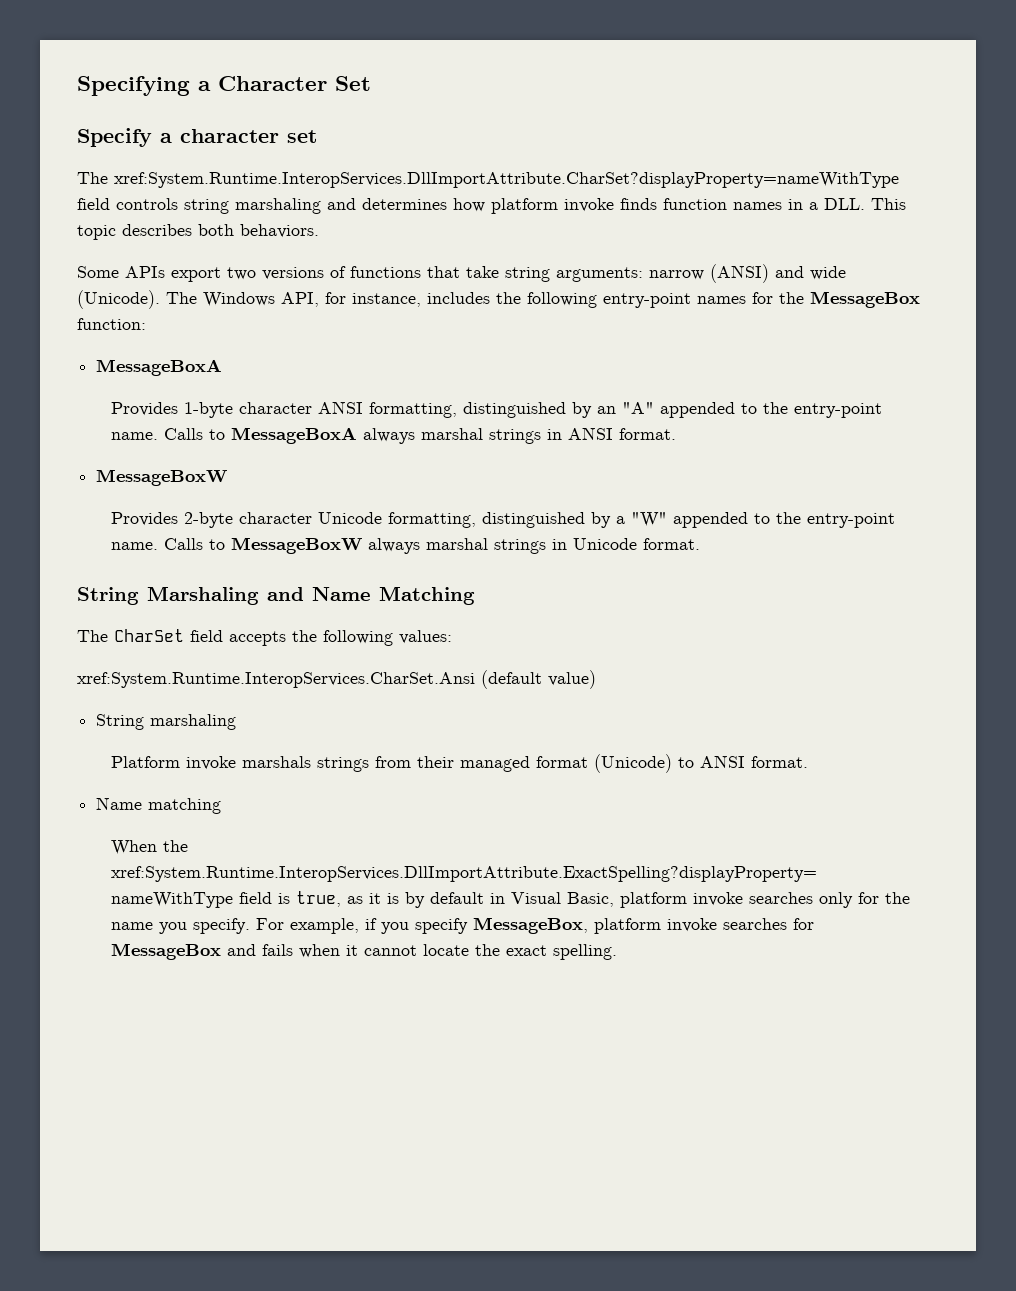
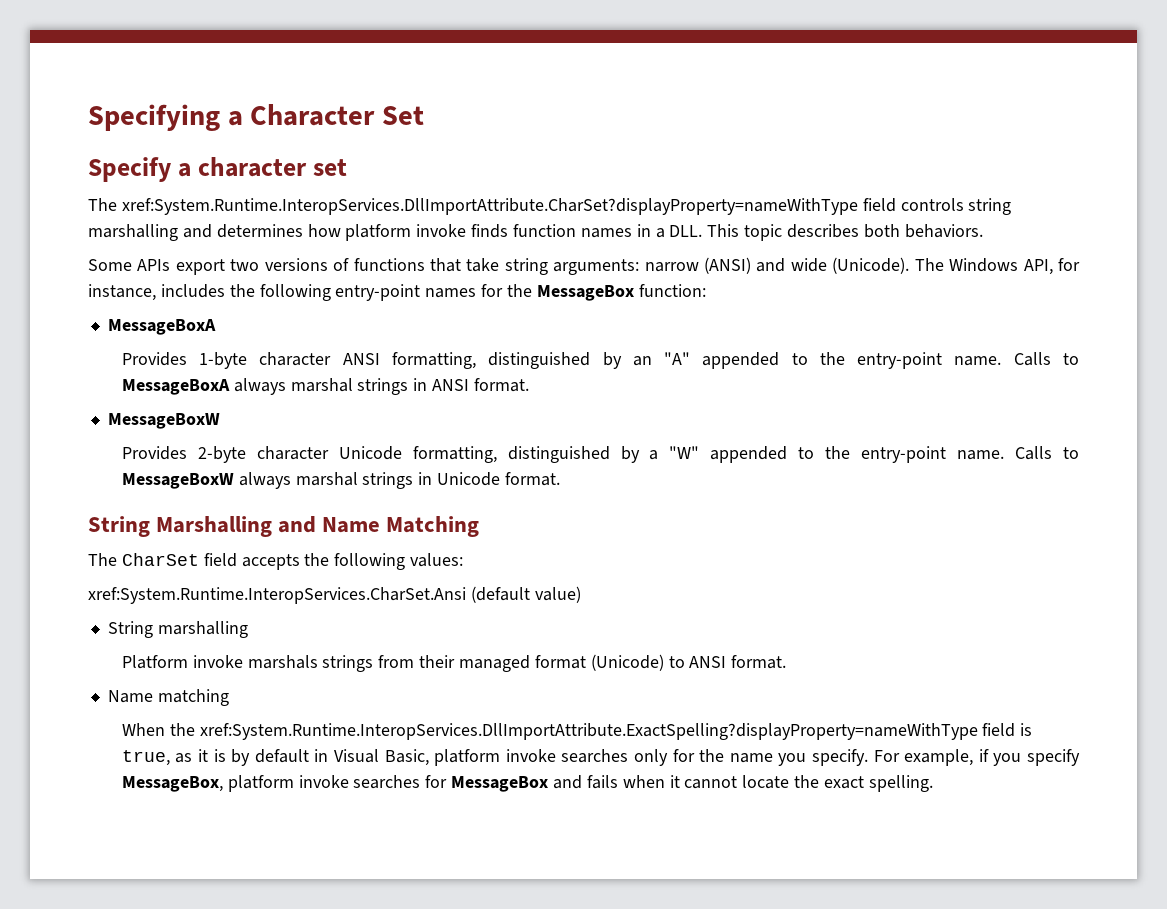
[235,198,321,214] marshaling -> [88,224,178,241] marshalling
[147,586,259,605] Marshaling -> [156,516,273,537] Marshalling
[150,714,237,730] marshaling -> [157,621,248,638] marshalling

